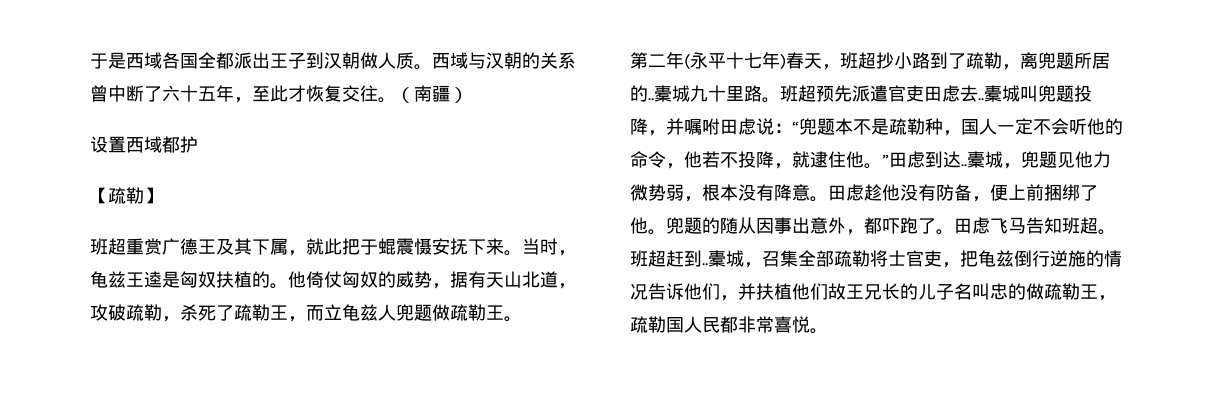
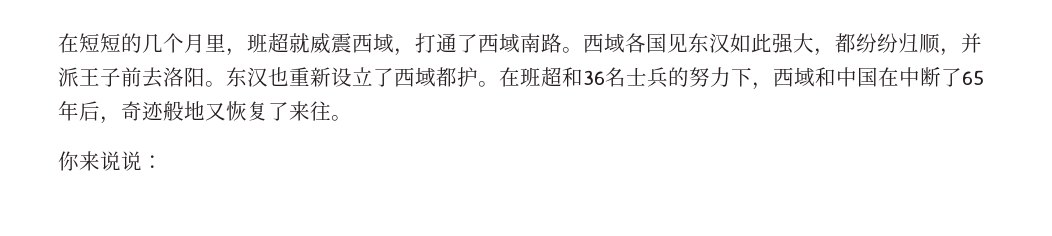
[90,52,576,70] [90,85,468,103] [90,136,198,153] [90,187,162,204] [90,238,576,256] [90,271,576,289] [90,304,522,322] [630,52,1110,70] [630,85,1092,103] [630,118,1123,136] [630,151,1111,169] [630,184,1098,202] [630,217,1116,235] [630,250,1122,268] [630,283,1116,301] [630,316,828,334] 于是西域各国全都派出王子到汉朝做人质。西域与汉朝的关系曾中断了六十五年，至此才恢复交往。（南疆） // 设置西域都护 // 【疏勒】 // 班超重赏广德王及其下属，就此把于蜫震慑安抚下来。当时，龟兹王逵是匈奴扶植的。他倚仗匈奴的威势，据有天山北道，攻破疏勒，杀死了疏勒王，而立龟兹人兜题做疏勒王。 // 第二年(永平十七年)春天，班超抄小路到了疏勒，离兜题所居的..橐城九十里路。班超预先派遣官吏田虑去..橐城叫兜题投降，并嘱咐田虑说：“兜题本不是疏勒种，国人一定不会听他的命令，他若不投降，就逮住他。”田虑到达..橐城，兜题见他力微势弱，根本没有降意。田虑趁他没有防备，便上前捆绑了他。兜题的随从因事出意外，都吓跑了。田虑飞马告知班超。班超赶到..橐城，召集全部疏勒将士官吏，把龟兹倒行逆施的情况告诉他们，并扶植他们故王兄长的儿子名叫忠的做疏勒王，疏勒国人民都非常喜悦。 -> [58,33,982,56] [58,67,984,90] [58,101,352,124] [58,151,163,171] 在短短的几个月里，班超就威震西域，打通了西域南路。西域各国见东汉如此强大，都纷纷归顺，并派王子前去洛阳。东汉也重新设立了西域都护。在班超和36名士兵的努力下，西域和中国在中断了65年后，奇迹般地又恢复了来往。 // 你来说说：

